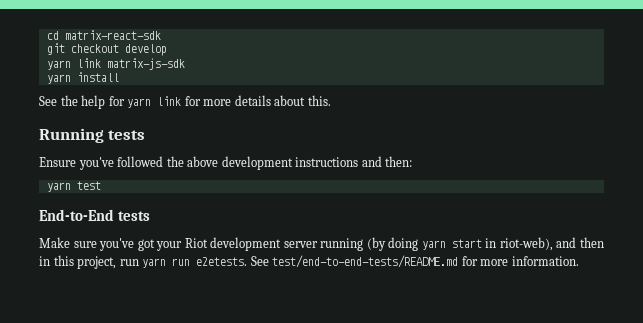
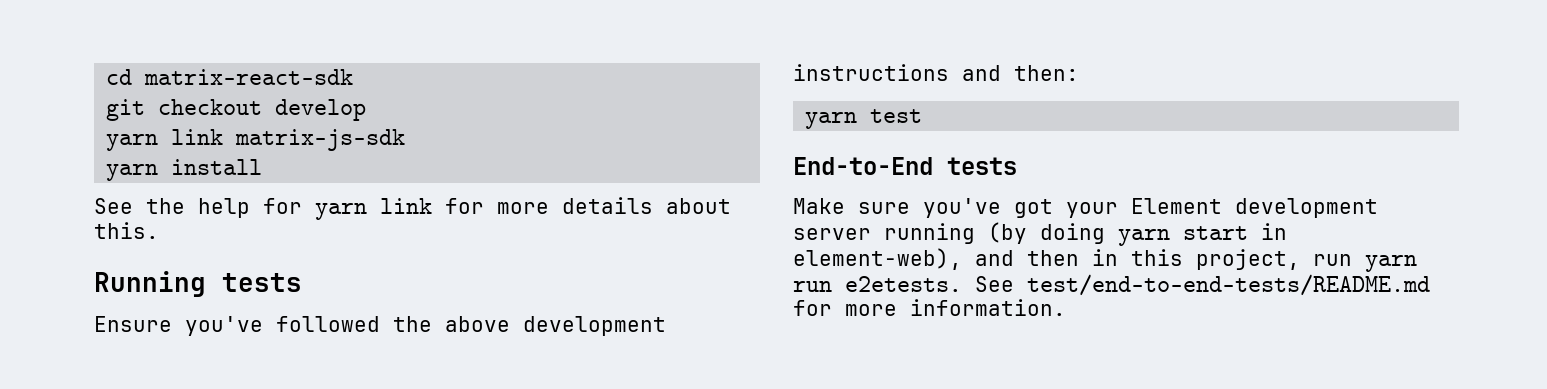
[184,238,208,248] Riot -> [1131,198,1222,214] Element
[499,237,553,251] riot-web), -> [793,248,962,270] element-web),

